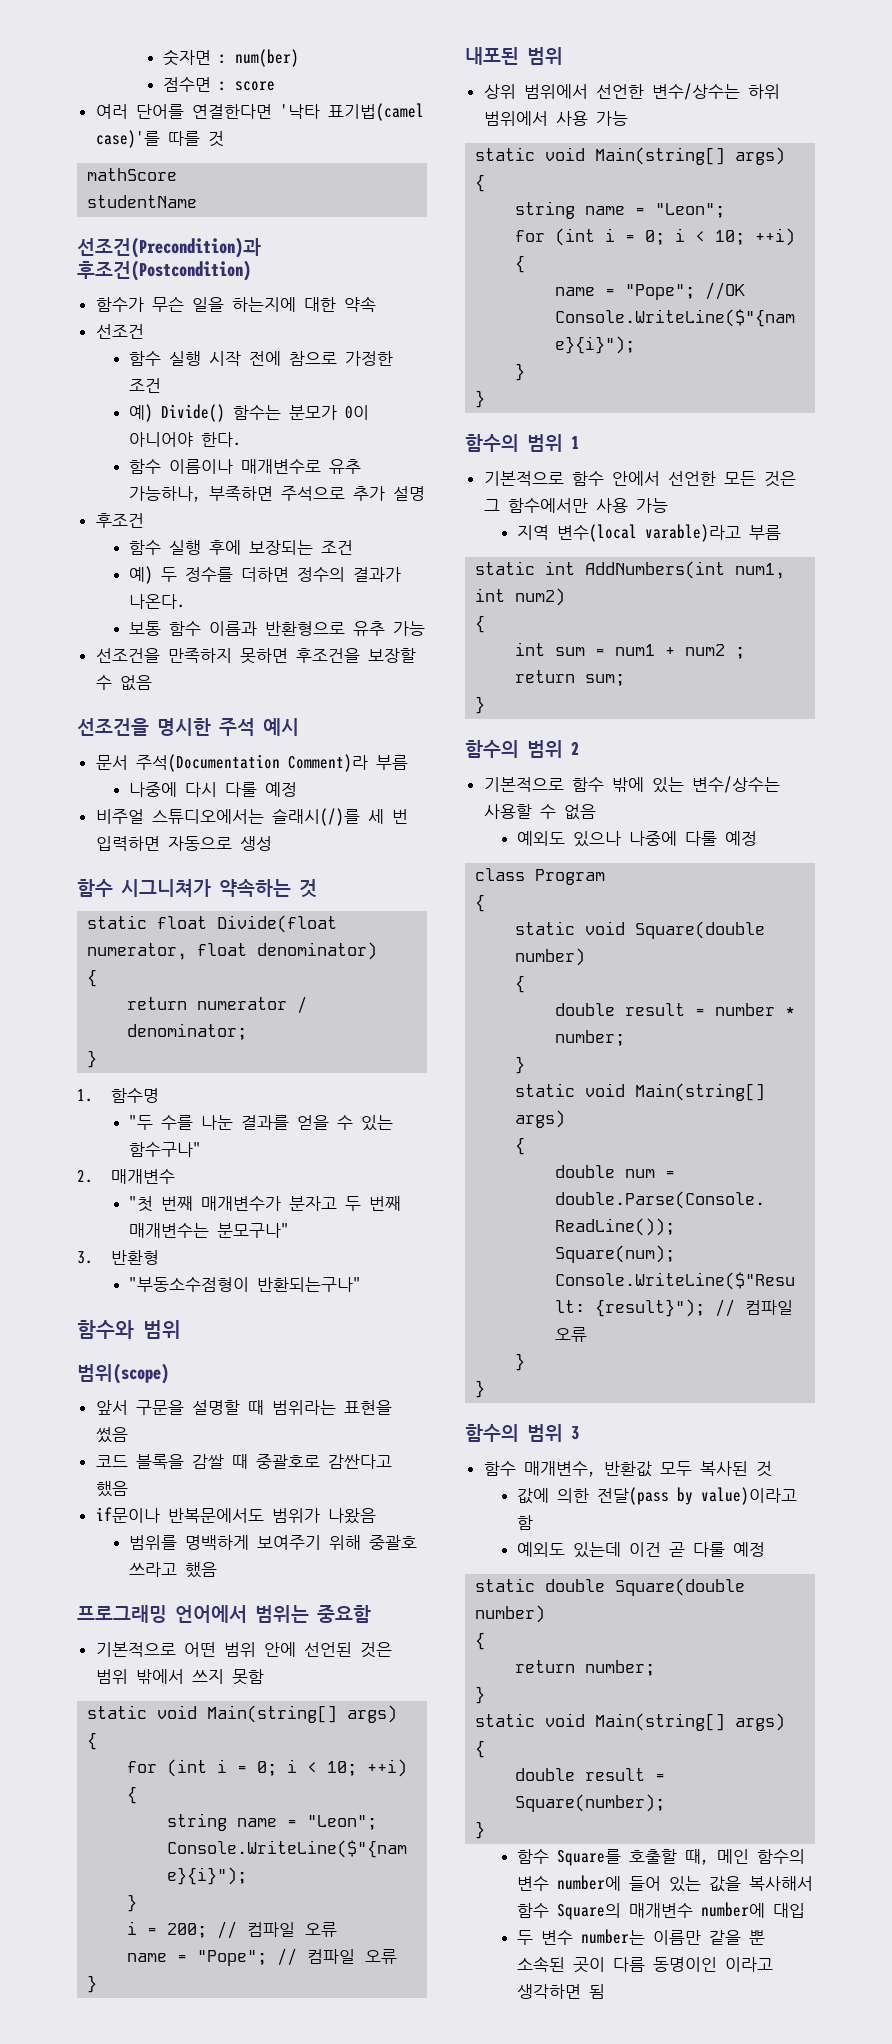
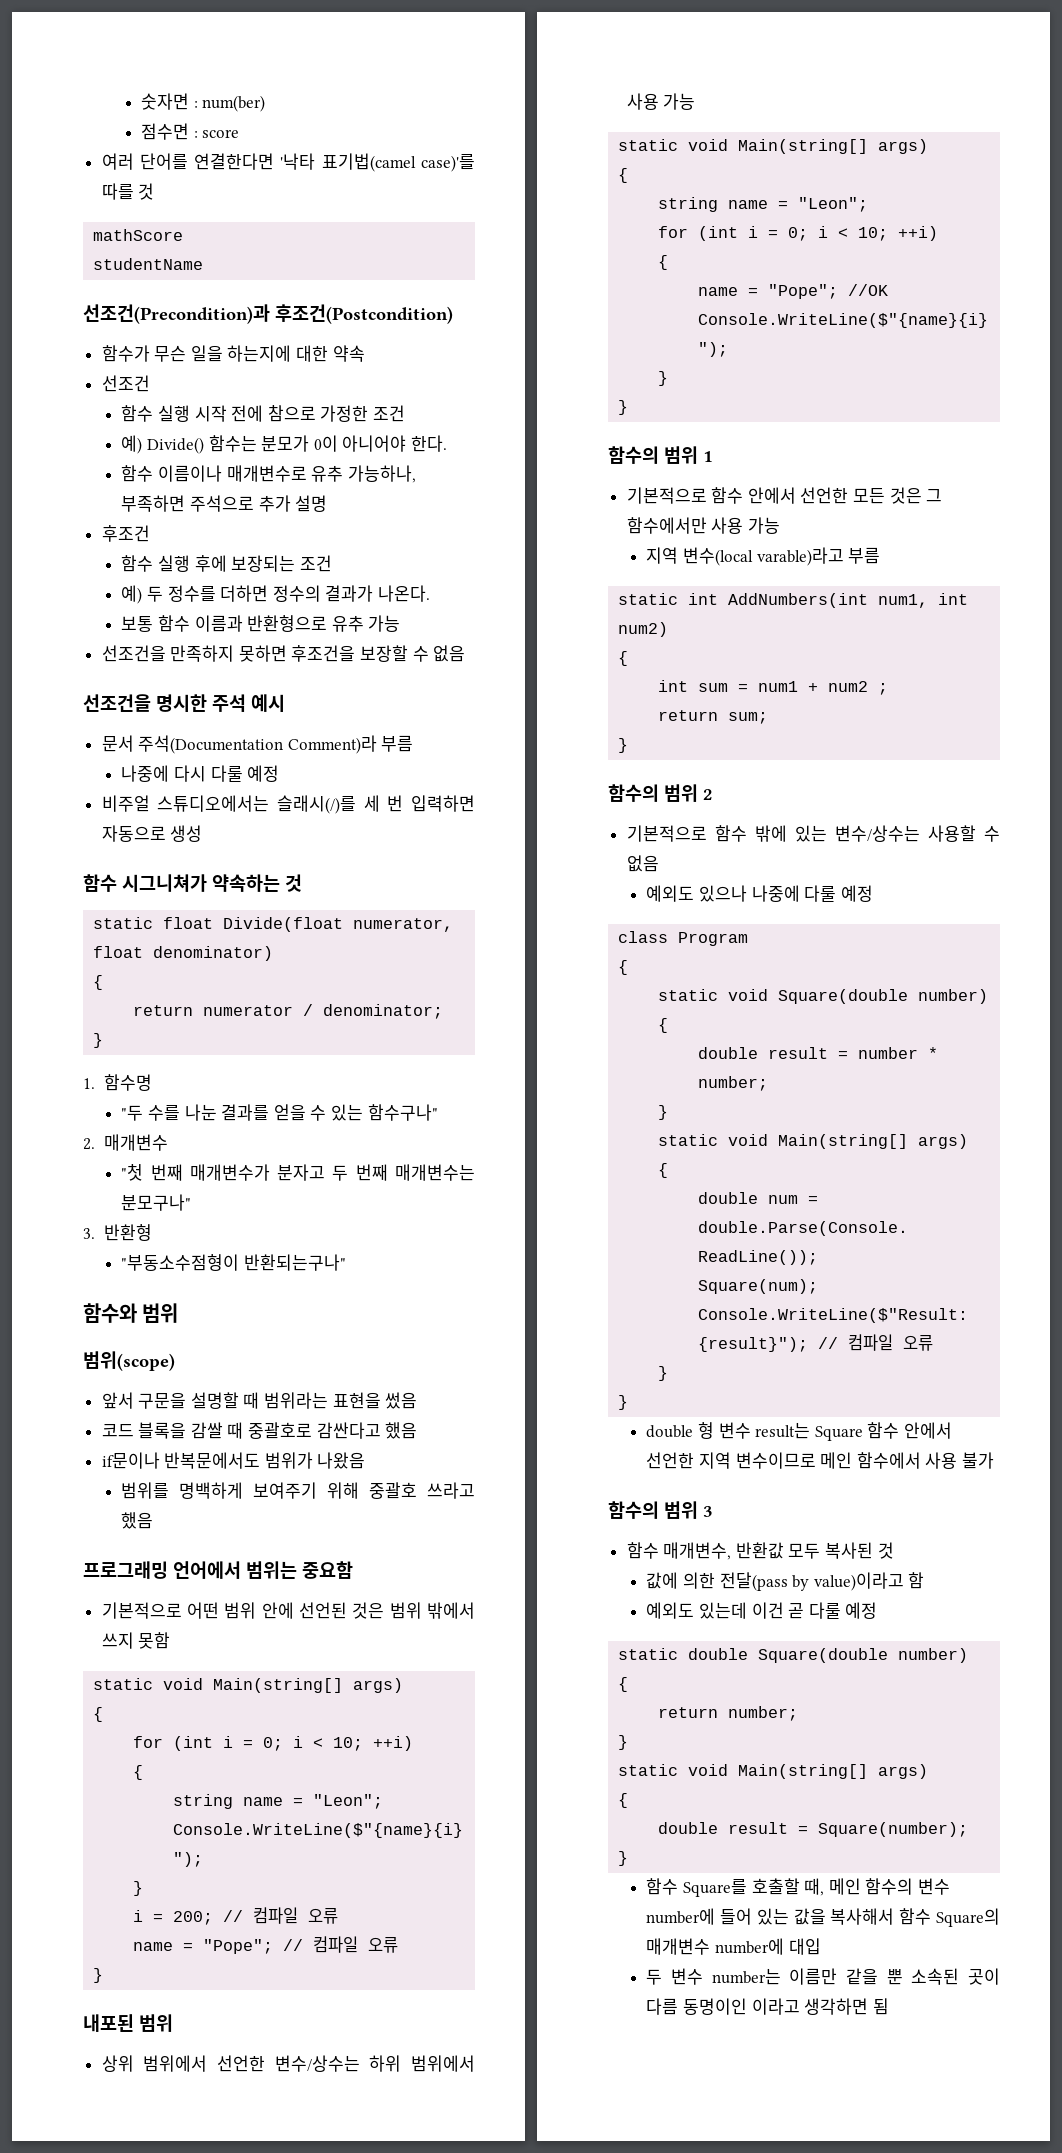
(486, 1389) none -> [646,1422,952,1441] [646,1452,994,1469] // double 형 변수 result는 Square 함수 안에서 선언한 지역 변수이므로 메인 함수에서 사용 불가

